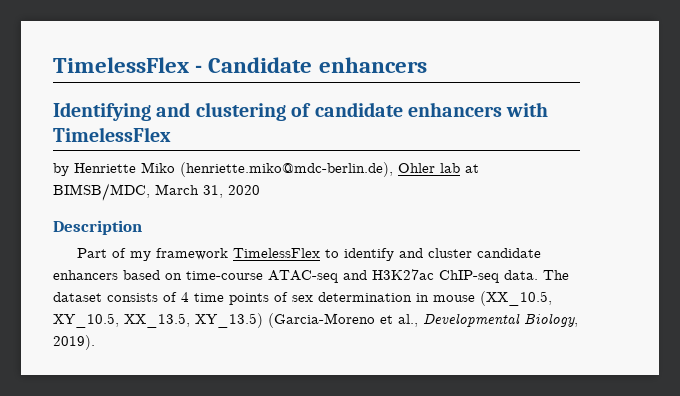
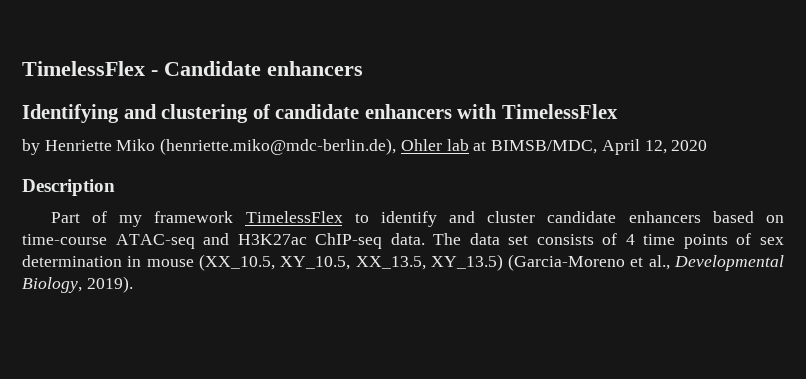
[155,184,223,198] March 31, -> [601,139,667,155] April 12,
[53,292,102,302] dataset -> [469,233,529,245] data set

